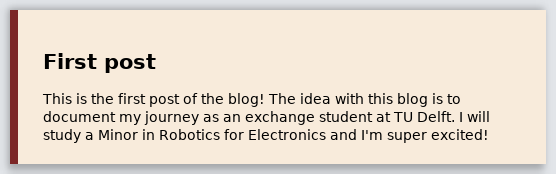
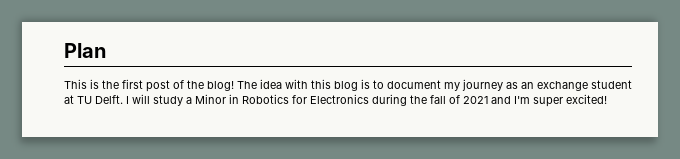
[43,53,156,73] First post -> [64,43,106,58] Plan
(326, 134) none -> [372,94,488,106] during the fall of 2021

